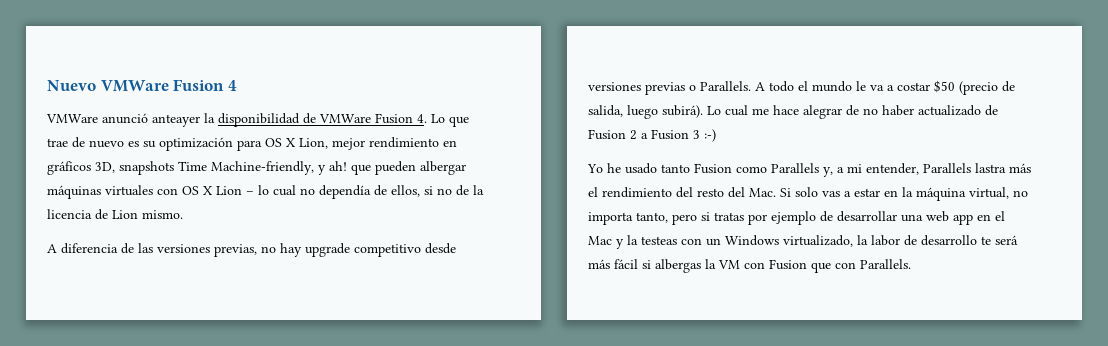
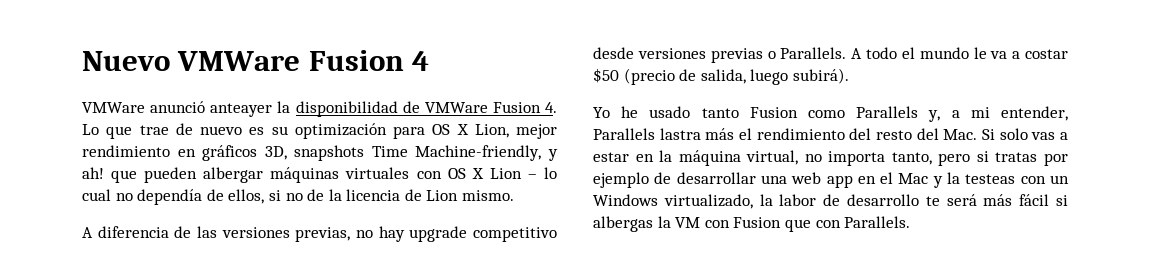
[707,105,998,119] [588,129,716,142] Lo cual me hace alegrar de no haber actualizado de Fusion 2 a Fusion 3 :-) -> (849, 76) none

